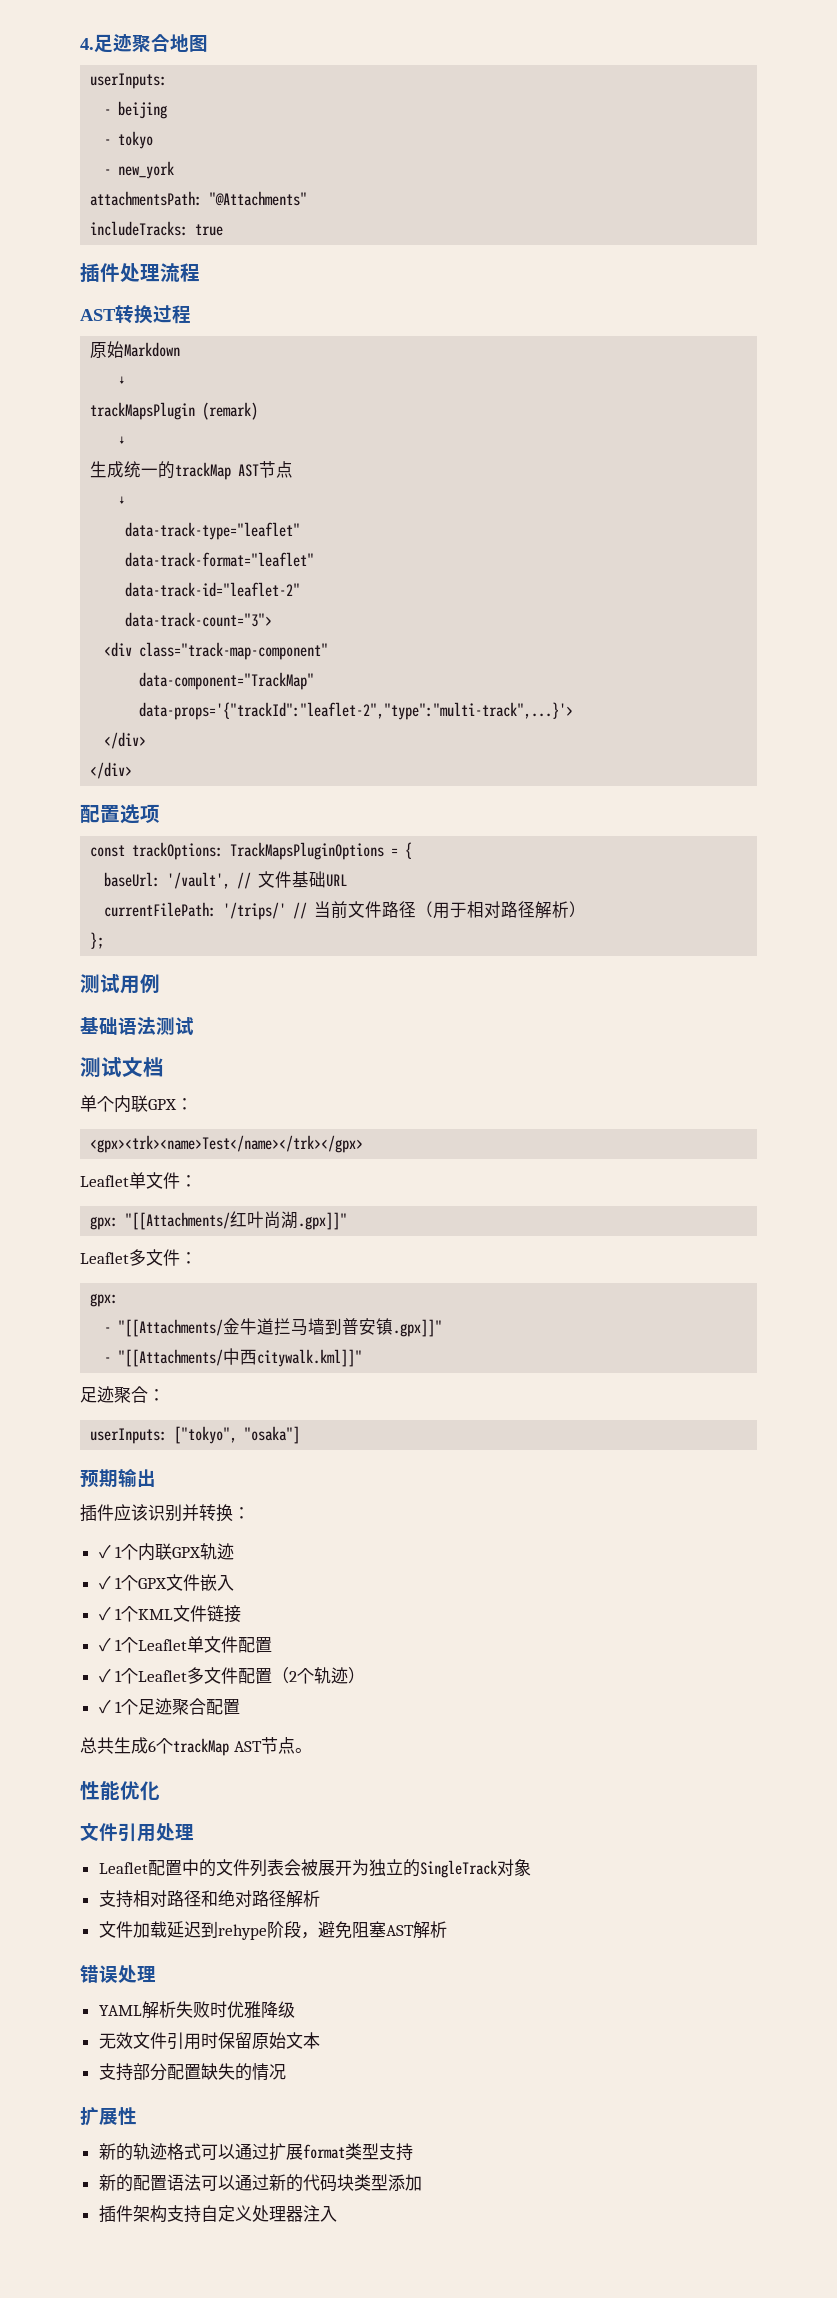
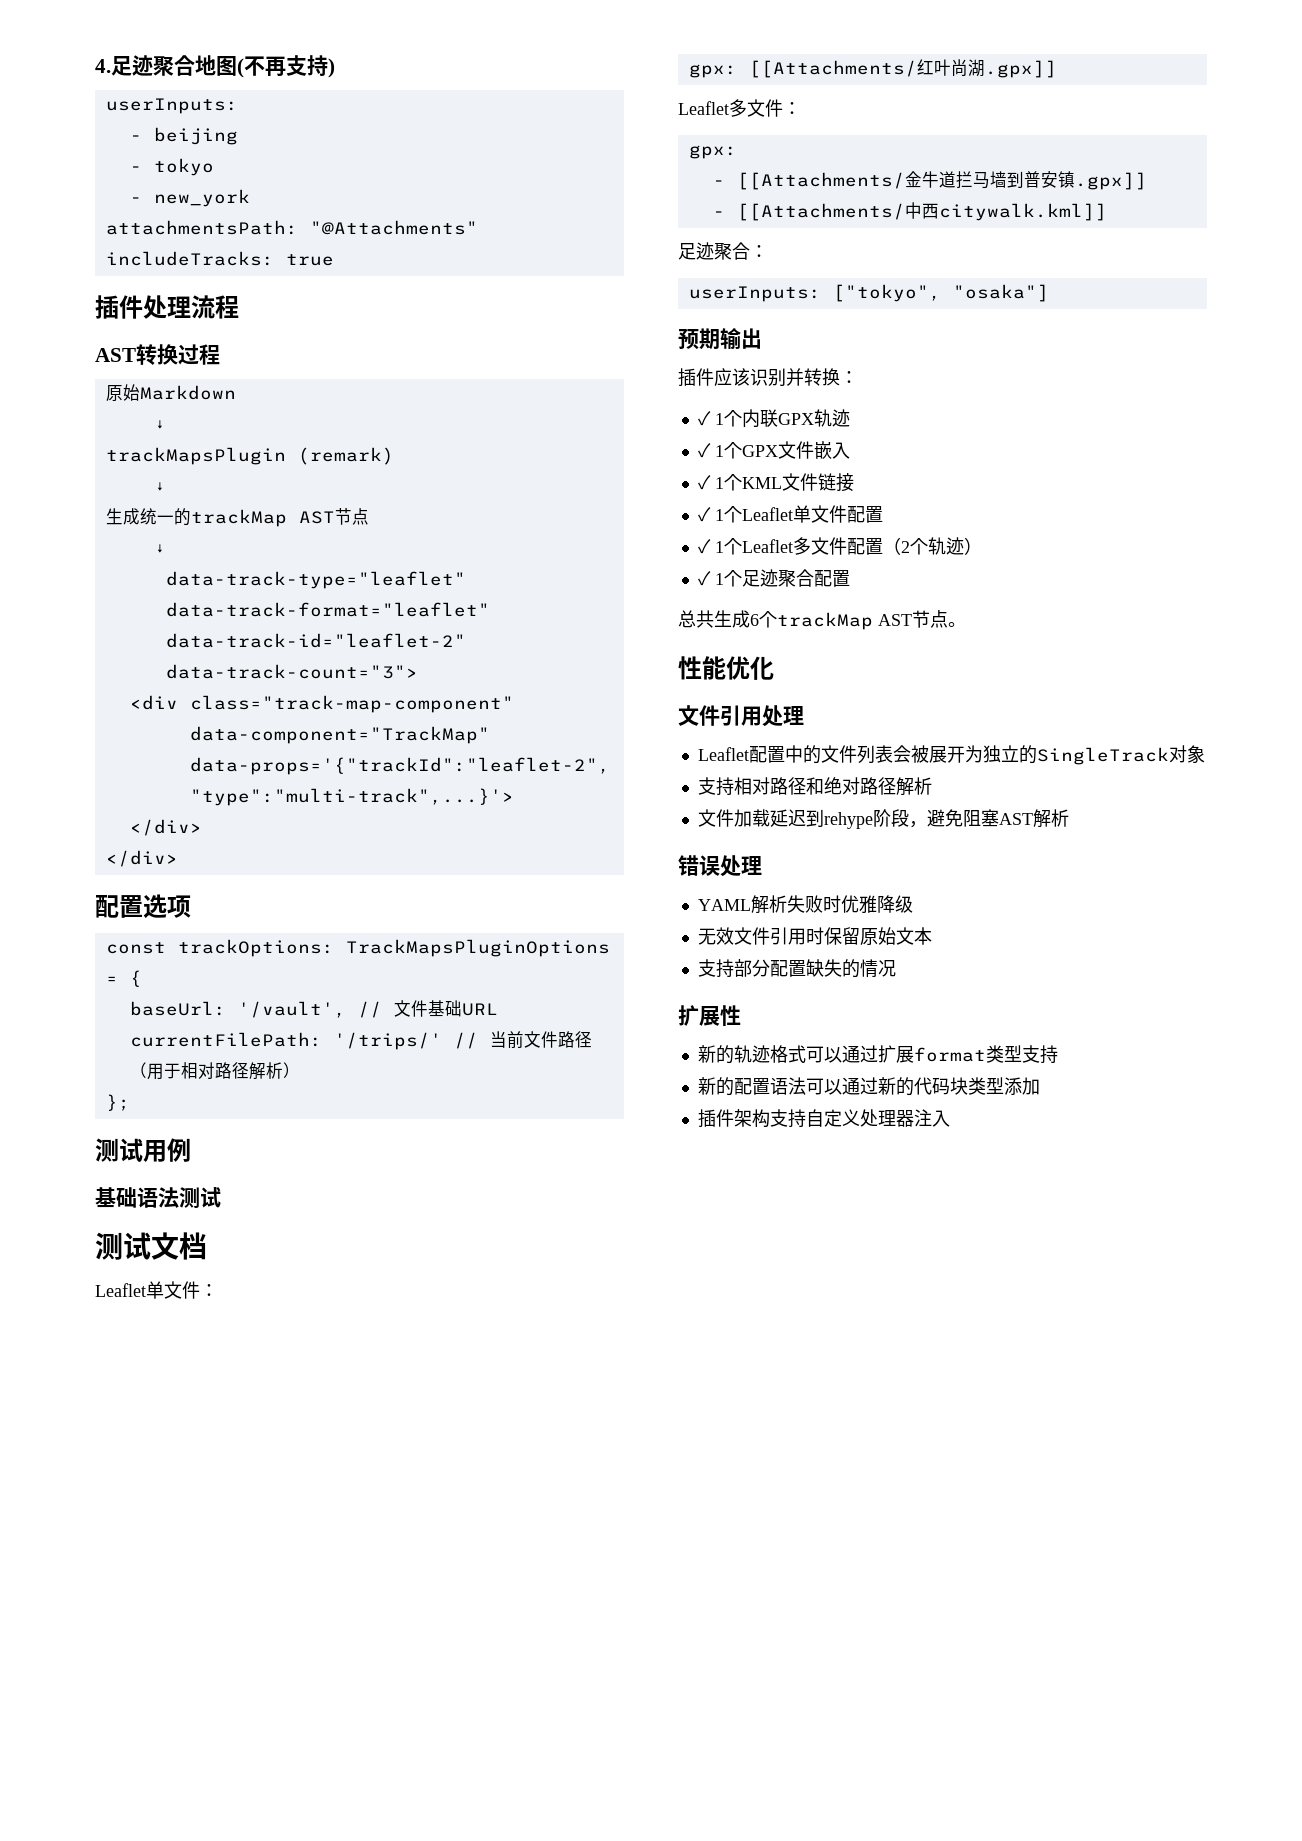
(208, 43) none -> [237,55,335,78] (不再支持)
[80,1095,193,1113] [90,1135,364,1153] // 单个内联GPX： // <gpx><trk><name>Test</name></trk></gpx> -> (207, 1246) none
[125,1212,231,1230] "[[Attachments/ -> [748,60,917,78] [[Attachments/
[298,1212,348,1230] .gpx]]" -> [984,60,1057,78] .gpx]]
[118,1319,224,1337] "[[Attachments/ -> [736,172,905,190] [[Attachments/
[393,1319,443,1337] [104,1348,363,1367] .gpx]]" // - "[[Attachments/中西citywalk.kml]]" -> [1074,172,1147,190] [712,202,1107,221] .gpx]] // - [[Attachments/中西citywalk.kml]]

